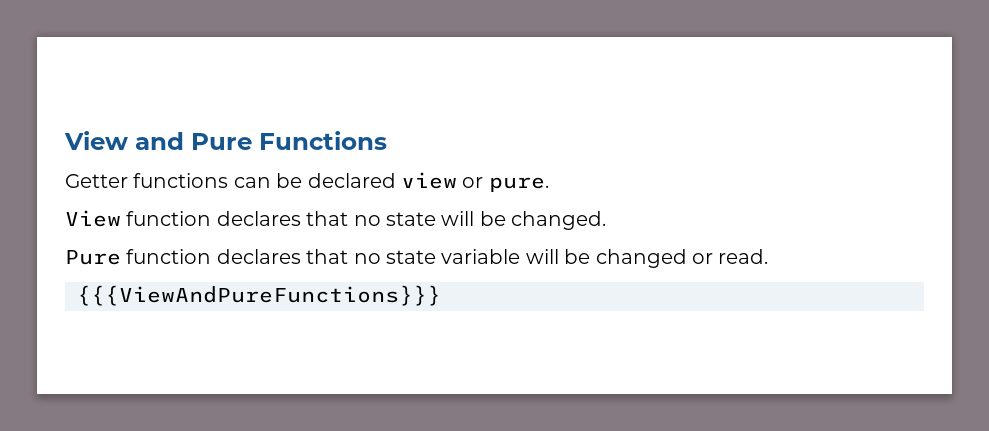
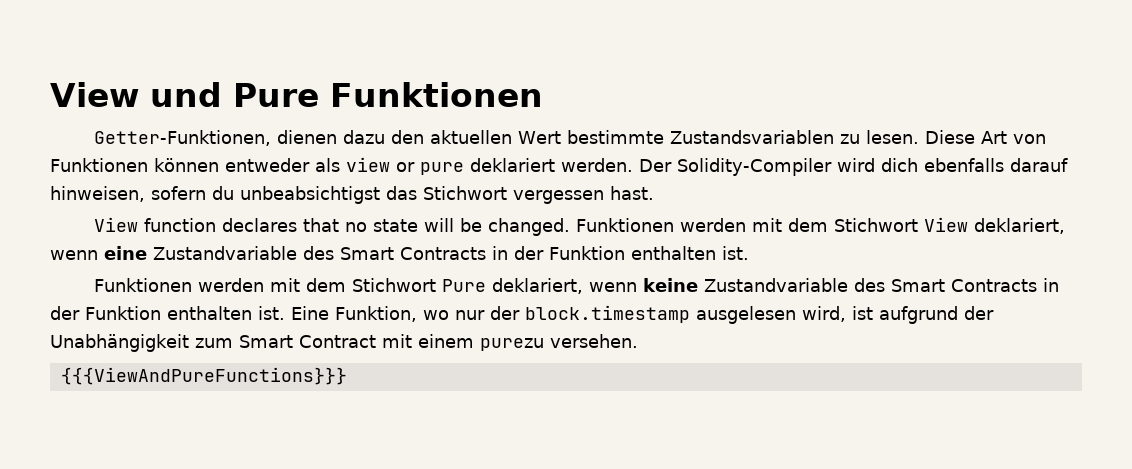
[64,131,387,150] [65,172,549,192] View and Pure Functions // Getter functions can be declared view or pure. -> [50,82,543,107] [94,130,1047,146] [50,157,1068,176] [50,186,654,204] View und Pure Funktionen // Getter-Funktionen, dienen dazu den aktuellen Wert bestimmte Zustandsvariablen zu lesen. Diese Art von Funktionen können entweder als view or pure deklariert werden. Der Solidity-Compiler wird dich ebenfalls darauf hinweisen, sofern du unbeabsichtigst das Stichwort vergessen hast.
[65,249,769,268] // Pure function declares that no state variable will be changed or read. -> [576,217,1066,234] [50,246,749,260] [94,278,1060,294] [50,305,994,324] [50,334,638,352] Funktionen werden mit dem Stichwort View deklariert, wenn eine Zustandvariable des Smart Contracts in der Funktion enthalten ist. // Funktionen werden mit dem Stichwort Pure deklariert, wenn keine Zustandvariable des Smart Contracts in der Funktion enthalten ist. Eine Funktion, wo nur der block.timestamp ausgelesen wird, ist aufgrund der Unabhängigkeit zum Smart Contract mit einem purezu versehen.

